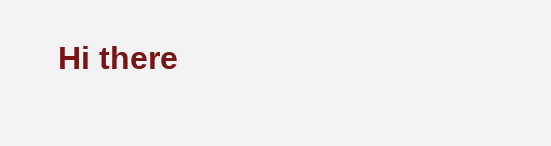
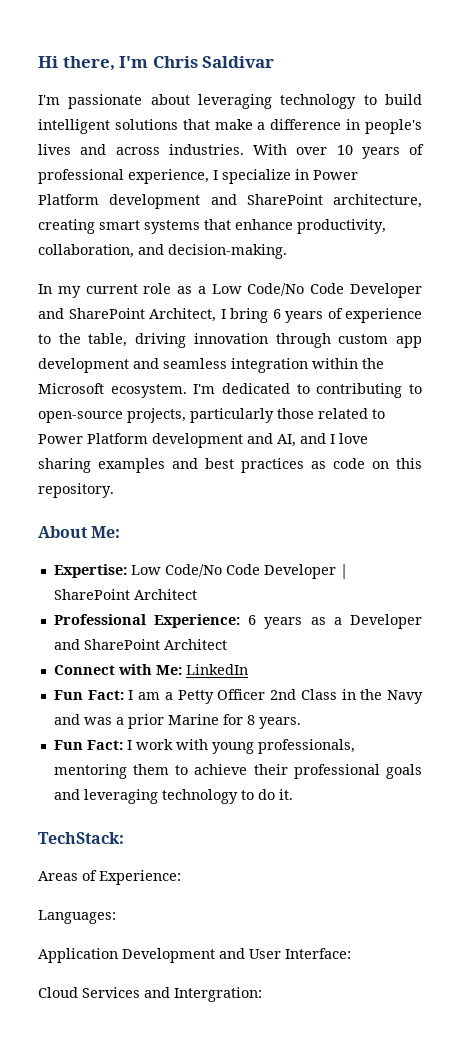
[99,46,178,69] there -> [62,56,275,71] [38,94,422,109] [38,119,422,134] [38,144,424,159] [38,169,358,184] [38,194,422,209] [38,219,386,234] [38,244,287,259] [38,283,422,298] [38,308,422,323] [38,333,422,348] [38,358,384,373] [38,383,423,398] [38,408,385,423] [38,433,368,448] [38,458,422,473] [38,483,114,498] [38,526,121,538] [53,564,348,579] [53,589,197,600] [53,614,423,629] [53,639,227,650] [53,664,248,675] [53,689,423,704] [53,714,301,729] [53,739,355,754] [53,764,423,779] [53,789,293,804] [38,832,124,844] [38,870,181,885] [38,910,116,924] [38,948,351,963] [38,987,262,1002] there, I'm Chris Saldivar // I'm passionate about leveraging technology to build intelligent solutions that make a difference in people's lives and across industries. With over 10 years of professional experience, I specialize in Power Platform development and SharePoint architecture, creating smart systems that enhance productivity, collaboration, and decision-making. // In my current role as a Low Code/No Code Developer and SharePoint Architect, I bring 6 years of experience to the table, driving innovation through custom app development and seamless integration within the Microsoft ecosystem. I'm dedicated to contributing to open-source projects, particularly those related to Power Platform development and AI, and I love sharing examples and best practices as code on this repository. // About Me: // Expertise: Low Code/No Code Developer | SharePoint Architect // Professional Experience: 6 years as a Developer and SharePoint Architect // Connect with Me: LinkedIn // Fun Fact: I am a Petty Officer 2nd Class in the Navy and was a prior Marine for 8 years. // Fun Fact: I work with young professionals, mentoring them to achieve their professional goals and leveraging technology to do it. // TechStack: // Areas of Experience: // Languages: // Application Development and User Interface: // Cloud Services and Intergration:

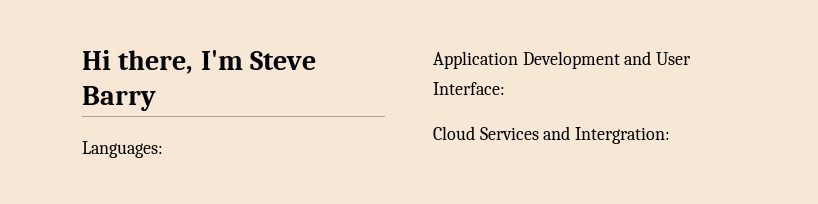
[152,56,275,68] [38,94,422,109] [38,119,422,134] [38,144,424,159] [38,169,358,184] [38,194,422,209] [38,219,386,234] [38,244,287,259] [38,283,422,298] [38,308,422,323] [38,333,422,348] [38,358,384,373] [38,383,423,398] [38,408,385,423] [38,433,368,448] [38,458,422,473] [38,483,114,498] [38,526,121,538] [53,564,348,579] [53,589,197,600] [53,614,423,629] [53,639,227,650] [53,664,248,675] [53,689,423,704] [53,714,301,729] [53,739,355,754] [53,764,423,779] [53,789,293,804] [38,832,124,844] [38,870,181,885] Chris Saldivar // I'm passionate about leveraging technology to build intelligent solutions that make a difference in people's lives and across industries. With over 10 years of professional experience, I specialize in Power Platform development and SharePoint architecture, creating smart systems that enhance productivity, collaboration, and decision-making. // In my current role as a Low Code/No Code Developer and SharePoint Architect, I bring 6 years of experience to the table, driving innovation through custom app development and seamless integration within the Microsoft ecosystem. I'm dedicated to contributing to open-source projects, particularly those related to Power Platform development and AI, and I love sharing examples and best practices as code on this repository. // About Me: // Expertise: Low Code/No Code Developer | SharePoint Architect // Professional Experience: 6 years as a Developer and SharePoint Architect // Connect with Me: LinkedIn // Fun Fact: I am a Petty Officer 2nd Class in the Navy and was a prior Marine for 8 years. // Fun Fact: I work with young professionals, mentoring them to achieve their professional goals and leveraging technology to do it. // TechStack: // Areas of Experience: -> [250,51,317,70] [82,86,156,111] Steve Barry

